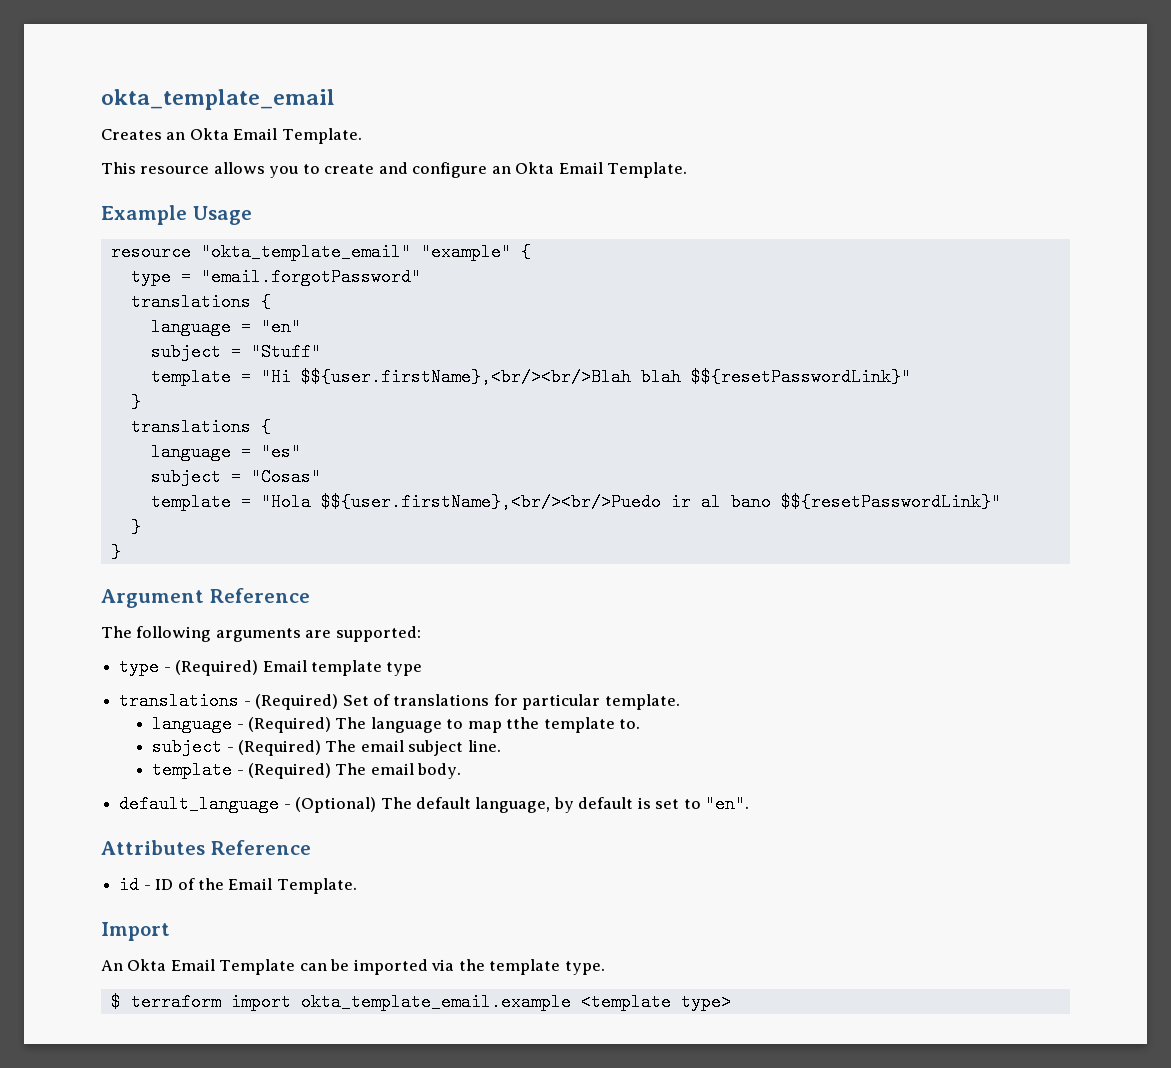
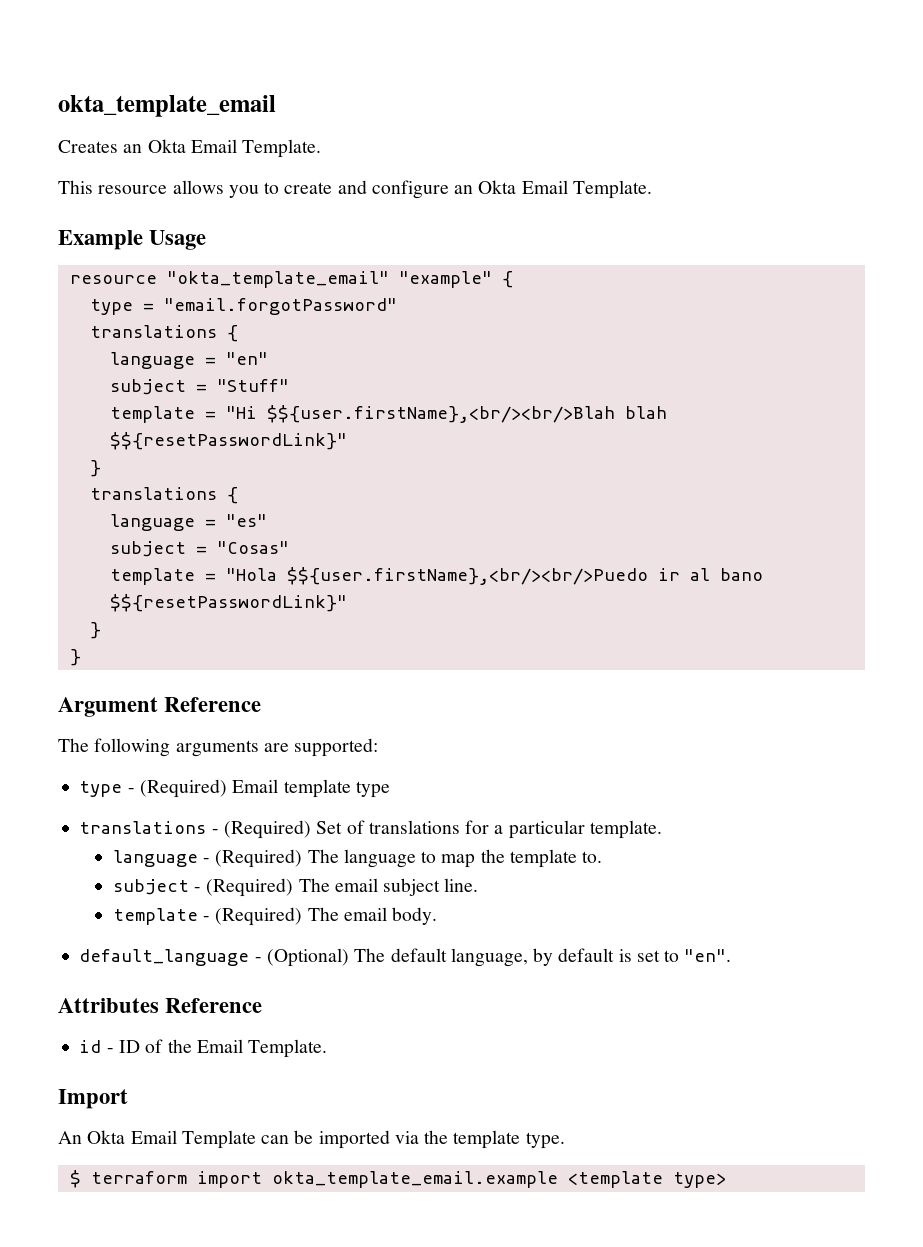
(518, 700) none -> [494,825,504,834] a
[506,717,540,729] tthe -> [480,849,505,863] the

